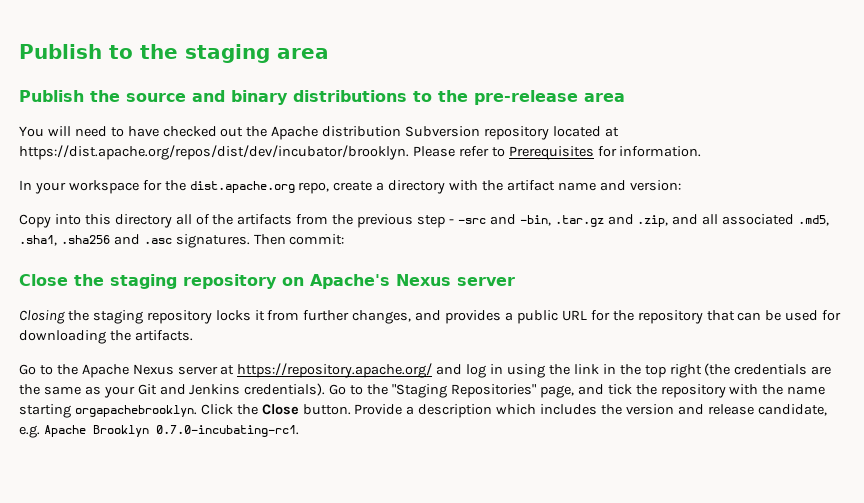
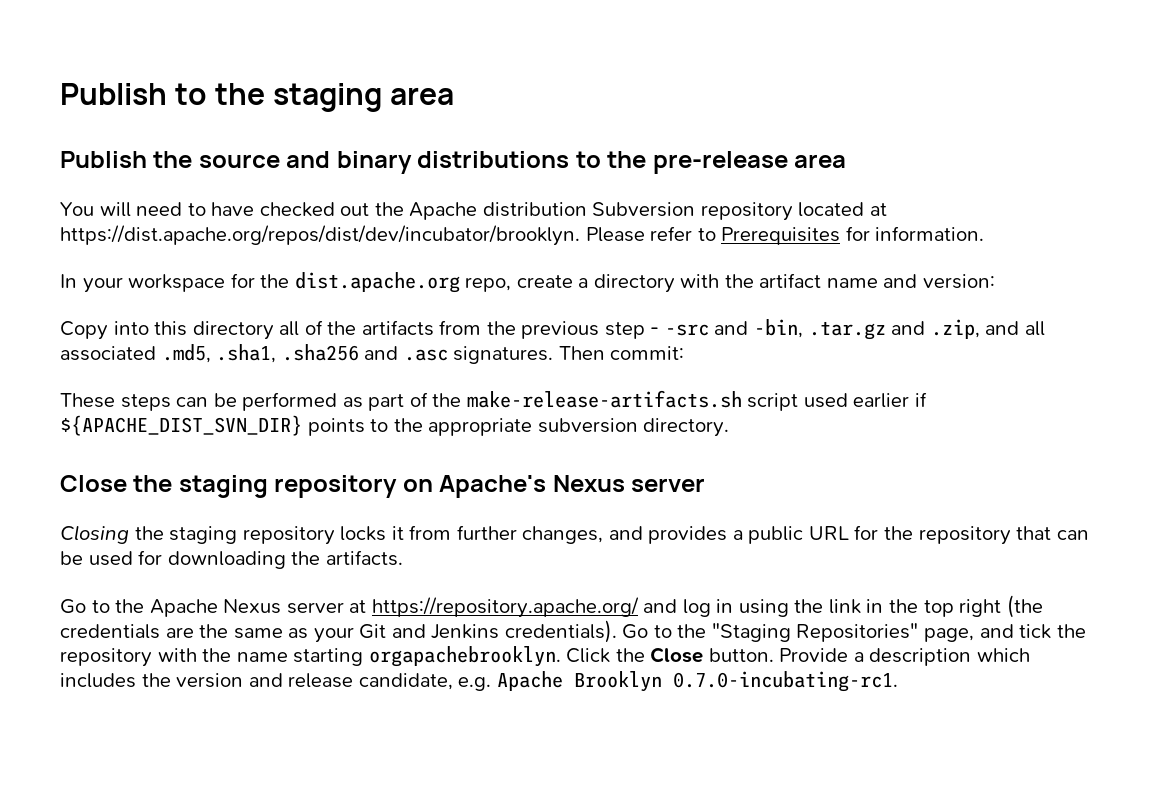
(345, 239) none -> [60,390,927,411] [60,415,730,437] // These steps can be performed as part of the make-release-artifacts.sh script used earlier if ${APACHE_DIST_SVN_DIR} points to the appropriate subversion directory.

